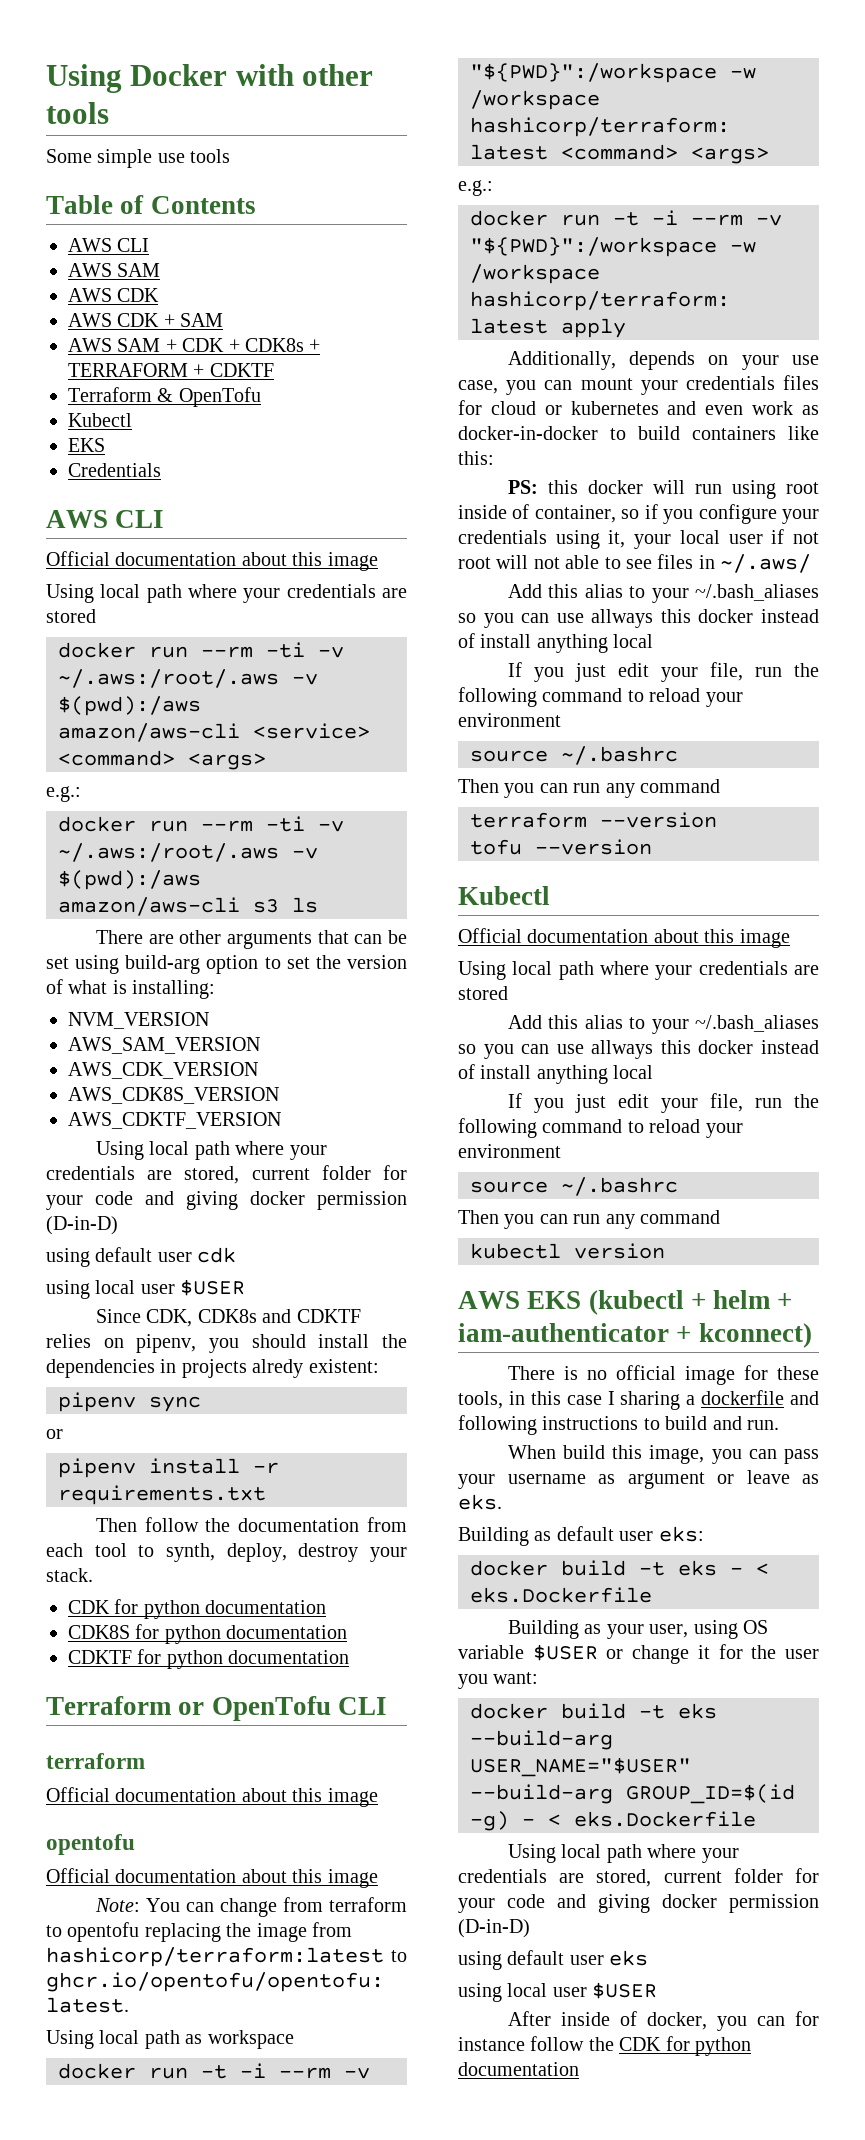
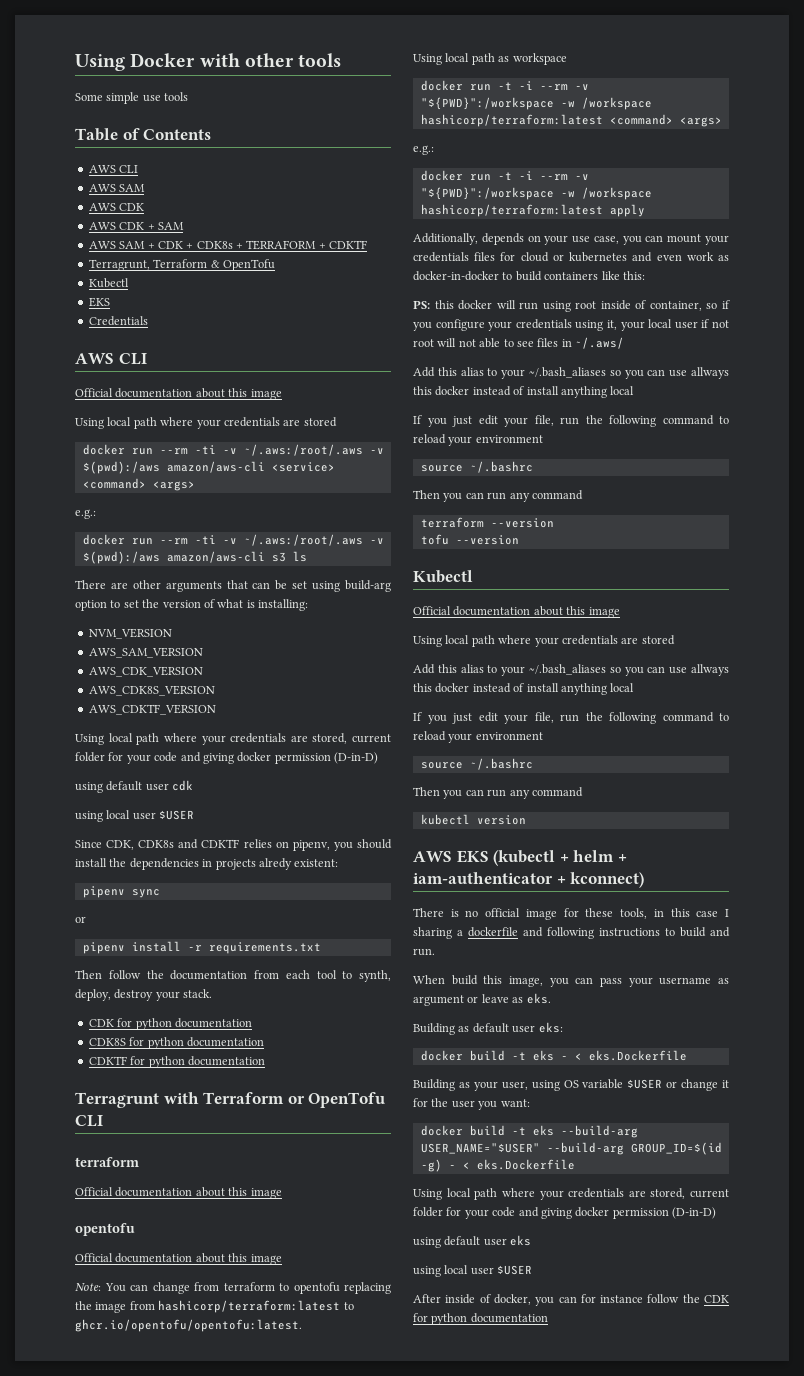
(274, 370) none -> [88,259,150,271] Terragrunt,
(350, 1657) none -> [75,1092,199,1108] Terragrunt with

